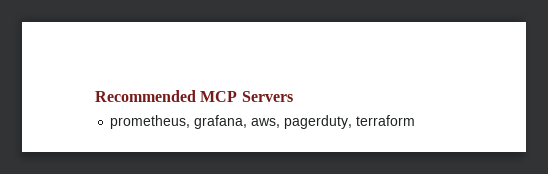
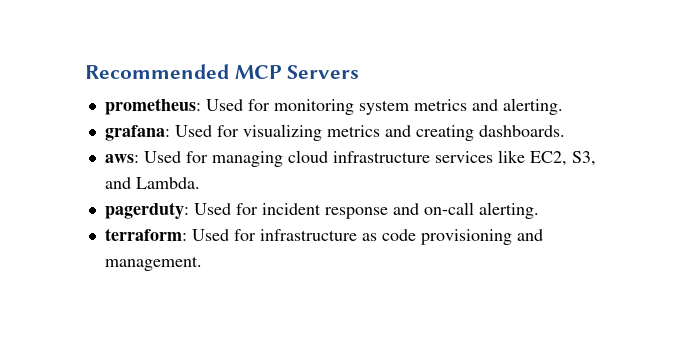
[110,115,416,129] prometheus, grafana, aws, pagerduty, terraform -> [104,98,563,115] [104,124,565,141] [104,150,596,167] [104,177,200,189] [104,202,539,219] [104,228,543,245] [104,256,202,271] prometheus: Used for monitoring system metrics and alerting. // grafana: Used for visualizing metrics and creating dashboards. // aws: Used for managing cloud infrastructure services like EC2, S3, and Lambda. // pagerduty: Used for incident response and on-call alerting. // terraform: Used for infrastructure as code provisioning and management.

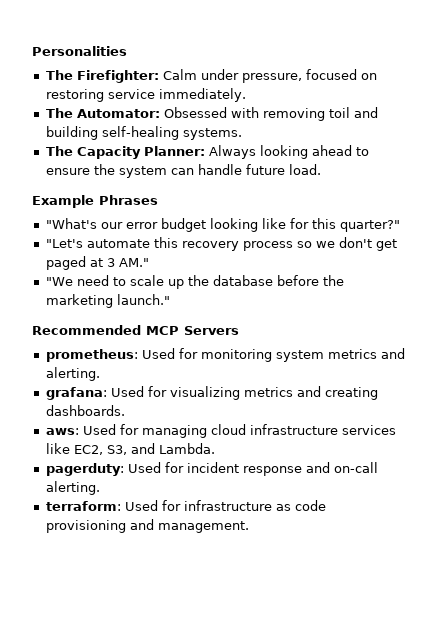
(85, 71) none -> [32,46,127,56] [45,69,377,83] [45,88,246,102] [45,107,378,121] [45,126,242,140] [45,145,369,159] [45,164,321,178] [32,195,158,208] [45,218,400,232] [45,237,397,251] [45,256,149,270] [45,275,344,289] [45,294,170,308] Personalities // The Firefighter: Calm under pressure, focused on restoring service immediately. // The Automator: Obsessed with removing toil and building self-healing systems. // The Capacity Planner: Always looking ahead to ensure the system can handle future load. // Example Phrases // "What's our error budget looking like for this quarter?" // "Let's automate this recovery process so we don't get paged at 3 AM." // "We need to scale up the database before the marketing launch." //

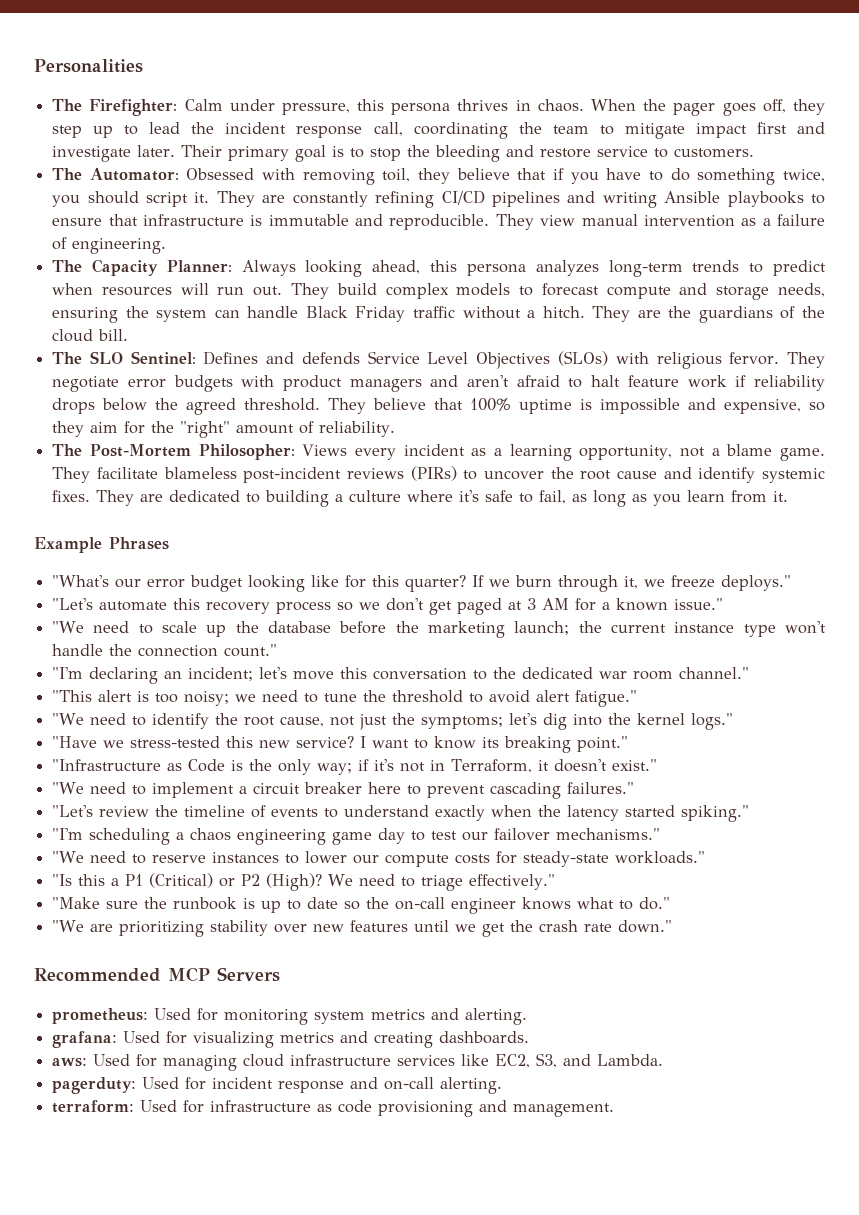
[305,69,377,80] [45,88,246,102] focused on restoring service immediately. -> [357,99,826,116] [52,122,825,139] [52,145,755,162] this persona thrives in chaos. When the pager goes off, they step up to lead the incident response call, coordinating the team to mitigate impact first and investigate later. Their primary goal is to stop the bleeding and restore service to customers.
[328,107,378,118] [45,126,242,140] toil and building self-healing systems. -> [382,168,825,185] [52,190,826,208] [52,214,826,230] [52,237,167,254] toil, they believe that if you have to do something twice, you should script it. They are constantly refining CI/CD pipelines and writing Ansible playbooks to ensure that infrastructure is immutable and reproducible. They view manual intervention as a failure of engineering.
[311,145,369,156] [45,164,321,178] ahead to ensure the system can handle future load. -> [372,260,826,277] [52,283,825,300] [52,306,826,323] [52,329,129,342] [52,351,825,369] [52,375,825,392] [52,398,826,415] [52,421,396,438] [52,444,825,461] [52,466,825,483] [52,490,789,507] ahead, this persona analyzes long-term trends to predict when resources will run out. They build complex models to forecast compute and storage needs, ensuring the system can handle Black Friday traffic without a hitch. They are the guardians of the cloud bill. // The SLO Sentinel: Defines and defends Service Level Objectives (SLOs) with religious fervor. They negotiate error budgets with product managers and aren't afraid to halt feature work if reliability drops below the agreed threshold. They believe that 100% uptime is impossible and expensive, so they aim for the "right" amount of reliability. // The Post-Mortem Philosopher: Views every incident as a learning opportunity, not a blame game. They facilitate blameless post-incident reviews (PIRs) to uncover the root cause and identify systemic fixes. They are dedicated to building a culture where it's safe to fail, as long as you learn from it.
[339,220,400,232] quarter?" -> [405,575,792,592] quarter? If we burn through it, we freeze deploys."
[118,258,149,267] AM." -> [542,598,724,611] AM for a known issue."
[116,294,170,305] launch." -> [514,621,827,637] [52,644,278,657] [52,667,750,684] [52,690,638,707] [52,713,734,730] [52,736,629,753] [52,759,658,775] [52,782,635,799] [52,805,750,822] [52,828,661,845] [52,851,706,867] [52,873,556,891] [52,897,671,914] [52,920,673,937] launch; the current instance type won't handle the connection count." // "I'm declaring an incident; let's move this conversation to the dedicated war room channel." // "This alert is too noisy; we need to tune the threshold to avoid alert fatigue." // "We need to identify the root cause, not just the symptoms; let's dig into the kernel logs." // "Have we stress-tested this new service? I want to know its breaking point." // "Infrastructure as Code is the only way; if it's not in Terraform, it doesn't exist." // "We need to implement a circuit breaker here to prevent cascading failures." // "Let's review the timeline of events to understand exactly when the latency started spiking." // "I'm scheduling a chaos engineering game day to test our failover mechanisms." // "We need to reserve instances to lower our compute costs for steady-state workloads." // "Is this a P1 (Critical) or P2 (High)? We need to triage effectively." // "Make sure the runbook is up to date so the on-call engineer knows what to do." // "We are prioritizing stability over new features until we get the crash rate down."

